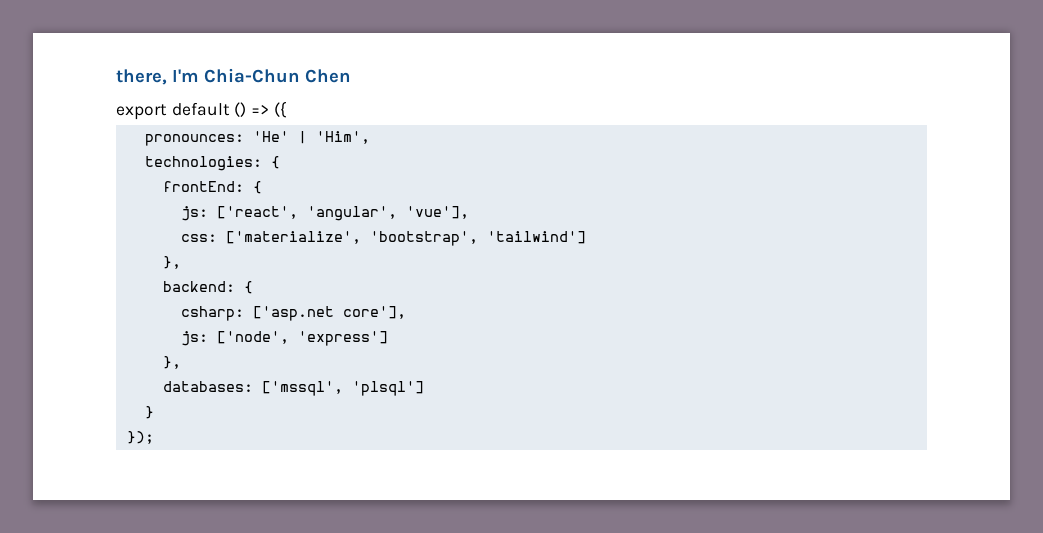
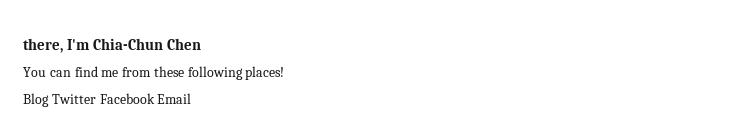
[116,101,286,120] [144,131,370,146] [144,156,280,171] [162,181,262,194] [180,206,469,221] [180,231,586,246] [162,256,181,269] [162,281,253,294] [180,306,406,321] [180,331,388,346] [162,356,181,369] [162,381,424,396] [144,406,154,419] [126,431,154,444] export default () => ({ // pronounces: 'He' | 'Him', // technologies: { // frontEnd: { // js: ['react', 'angular', 'vue'], // css: ['materialize', 'bootstrap', 'tailwind'] // }, // backend: { // csharp: ['asp.net core'], // js: ['node', 'express'] // }, // databases: ['mssql', 'plsql'] // } // }); -> [23,66,285,80] [23,93,192,107] You can find me from these following places! // Blog Twitter Facebook Email

